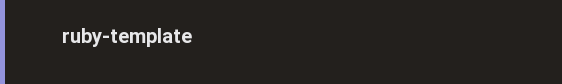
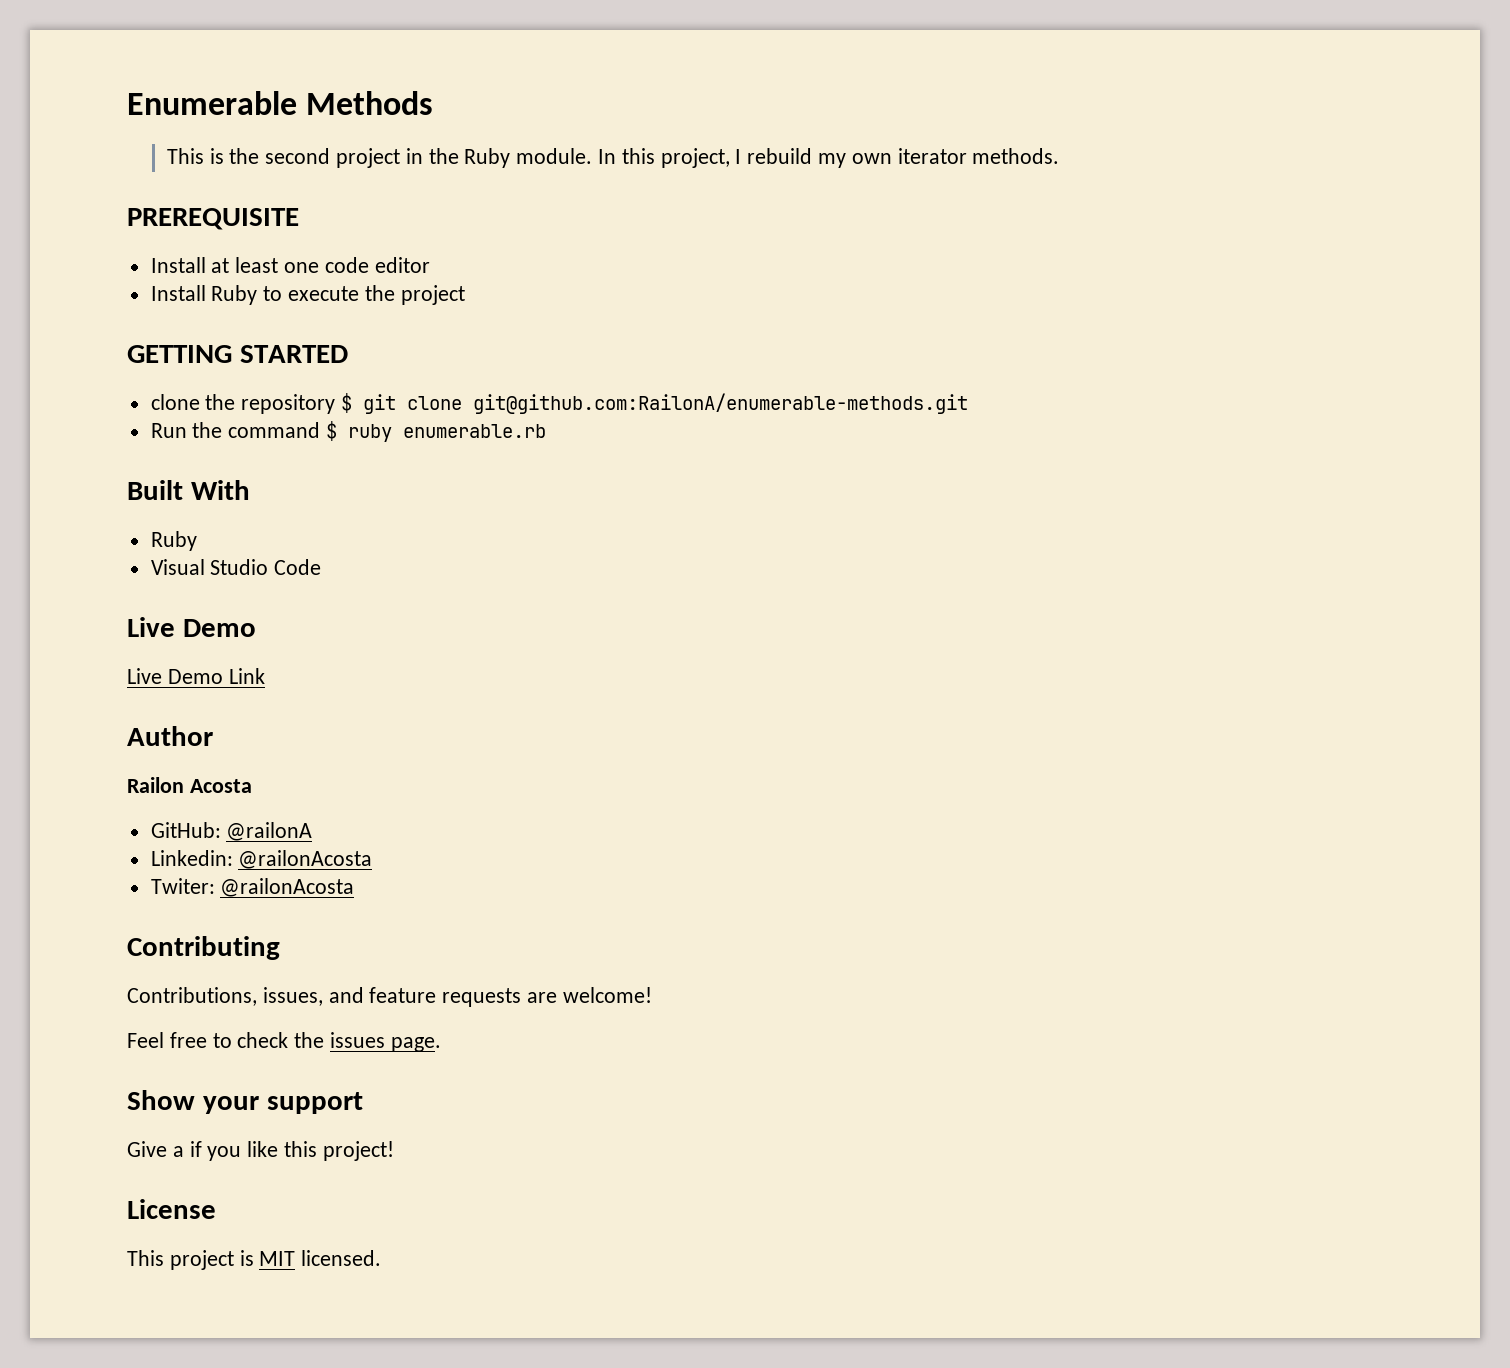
[62,28,192,47] ruby-template -> [127,91,434,115] [166,148,1060,168] [127,208,299,230] [150,257,430,273] [150,285,465,305] [127,345,348,363] [150,393,969,414] [150,421,547,442] [127,480,250,500] [150,531,197,551] [150,559,322,575] [127,617,256,637] [127,668,265,684] [127,726,213,746] [127,777,252,793] [150,822,313,841] [150,850,373,869] [150,878,355,897] [127,936,280,960] [127,987,652,1007] [127,1032,441,1052] [127,1090,363,1114] [127,1141,394,1161] [127,1199,216,1219] [127,1250,382,1270] Enumerable Methods // This is the second project in the Ruby module. In this project, I rebuild my own iterator methods. // PREREQUISITE // Install at least one code editor // Install Ruby to execute the project // GETTING STARTED // clone the repository $ git clone git@github.com:RailonA/enumerable-methods.git // Run the command $ ruby enumerable.rb // Built With // Ruby // Visual Studio Code // Live Demo // Live Demo Link // Author // Railon Acosta // GitHub: @railonA // Linkedin: @railonAcosta // Twiter: @railonAcosta // Contributing // Contributions, issues, and feature requests are welcome! // Feel free to check the issues page. // Show your support // Give a if you like this project! // License // This project is MIT licensed.

